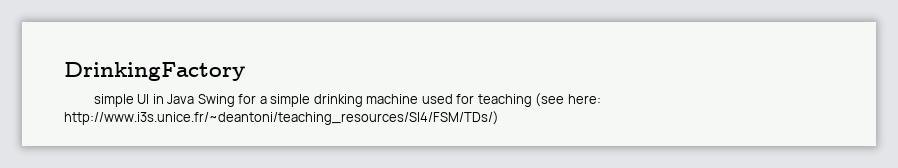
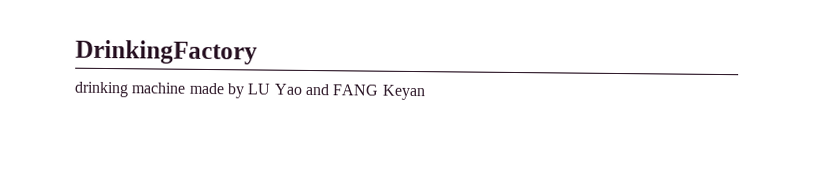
[93,93,601,107] [64,111,499,125] simple UI in Java Swing for a simple drinking machine used for teaching (see here: http://www.i3s.unice.fr/~deantoni/teaching_resources/SI4/FSM/TDs/) -> [74,81,426,101] drinking machine made by LU Yao and FANG Keyan

